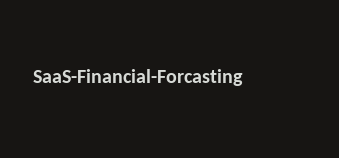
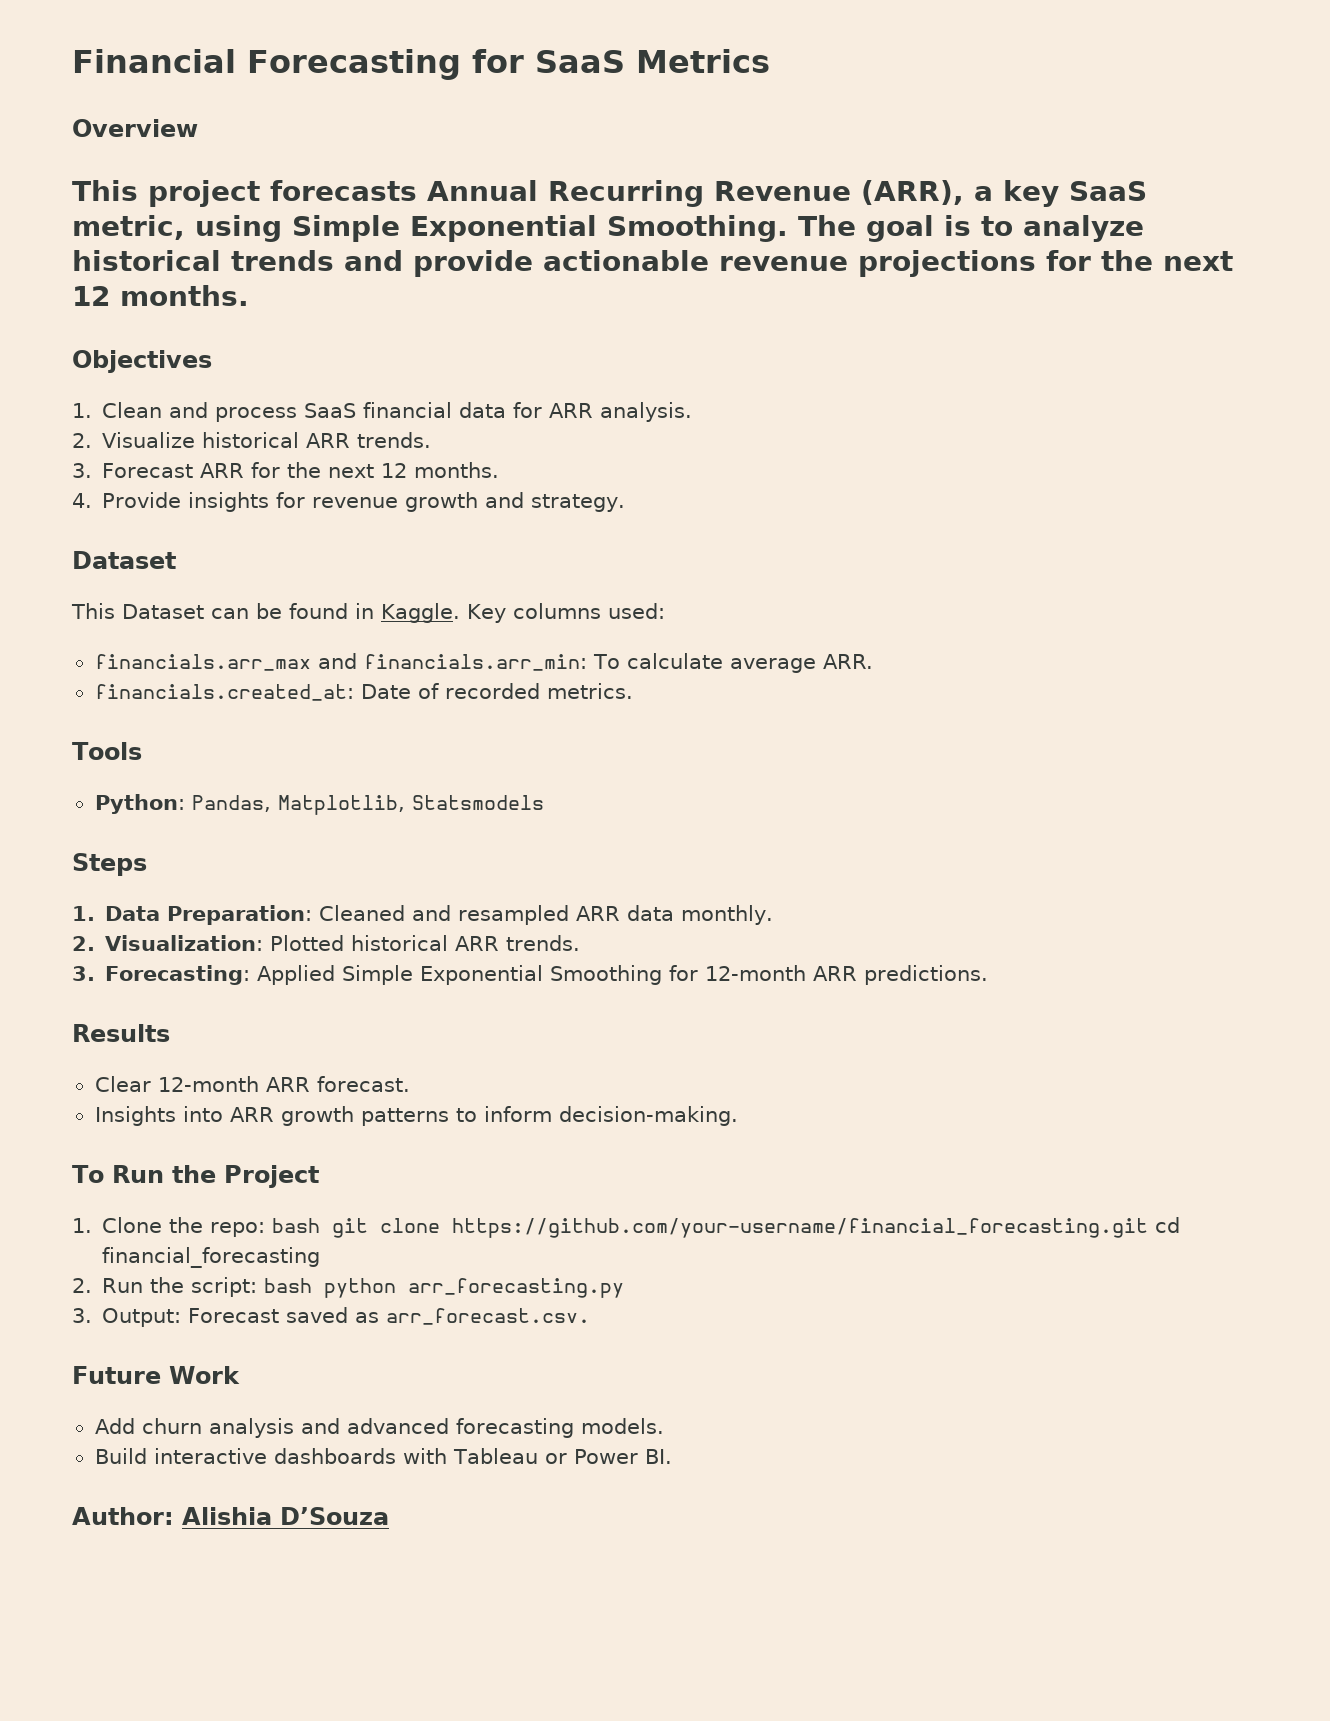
[33,69,243,86] SaaS-Financial-Forcasting -> [72,49,770,80] [72,119,198,137] [72,180,1147,207] [72,215,1144,242] [72,250,1233,277] [72,285,249,306] [72,350,212,373] [72,402,693,422] [72,432,432,448] [72,462,500,478] [72,492,626,512] [72,551,176,569] [71,603,665,623] [94,653,874,673] [94,683,633,701] [72,742,142,760] [94,794,544,815] [72,853,147,876] [72,905,774,925] [72,935,581,951] [72,965,989,985] [72,1024,170,1042] [94,1076,410,1092] [94,1106,738,1126] [72,1165,319,1188] [72,1217,1181,1238] [102,1247,321,1268] [72,1277,625,1298] [72,1307,591,1327] [72,1366,240,1384] [94,1418,664,1438] [94,1448,673,1464] [72,1507,389,1525] Financial Forecasting for SaaS Metrics // Overview // This project forecasts Annual Recurring Revenue (ARR), a key SaaS metric, using Simple Exponential Smoothing. The goal is to analyze historical trends and provide actionable revenue projections for the next 12 months. // Objectives // 1. Clean and process SaaS financial data for ARR analysis. // 2. Visualize historical ARR trends. // 3. Forecast ARR for the next 12 months. // 4. Provide insights for revenue growth and strategy. // Dataset // This Dataset can be found in Kaggle. Key columns used: // financials.arr_max and financials.arr_min: To calculate average ARR. // financials.created_at: Date of recorded metrics. // Tools // Python: Pandas, Matplotlib, Statsmodels // Steps // 1. Data Preparation: Cleaned and resampled ARR data monthly. // 2. Visualization: Plotted historical ARR trends. // 3. Forecasting: Applied Simple Exponential Smoothing for 12-month ARR predictions. // Results // Clear 12-month ARR forecast. // Insights into ARR growth patterns to inform decision-making. // To Run the Project // 1. Clone the repo: bash git clone https://github.com/your-username/financial_forecasting.git cd financial_forecasting // 2. Run the script: bash python arr_forecasting.py // 3. Output: Forecast saved as arr_forecast.csv. // Future Work // Add churn analysis and advanced forecasting models. // Build interactive dashboards with Tableau or Power BI. // Author: Alishia D’Souza

